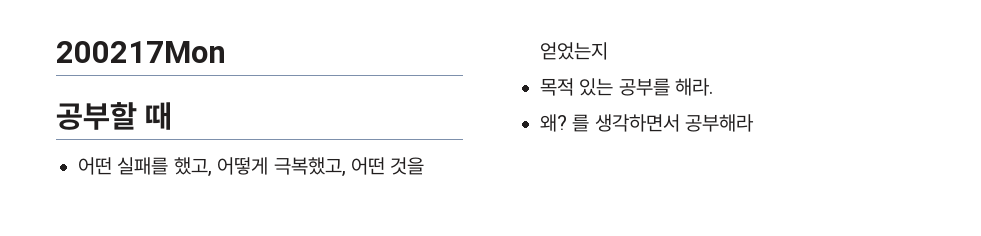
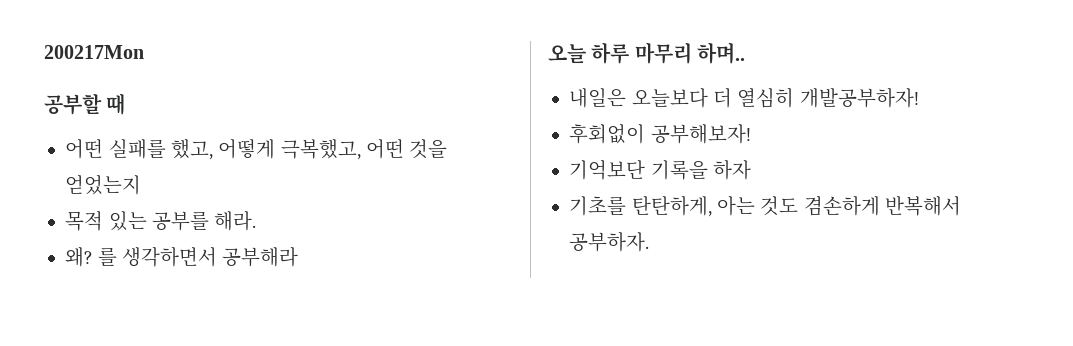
(755, 123) none -> [548,42,746,64] [569,87,919,108] [569,124,751,144] [569,159,751,180] [569,196,961,217] [569,232,650,252] // 오늘 하루 마무리 하며.. // 내일은 오늘보다 더 열심히 개발공부하자! // 후회없이 공부해보자! // 기억보단 기록을 하자 // 기초를 탄탄하게, 아는 것도 겸손하게 반복해서 공부하자.

